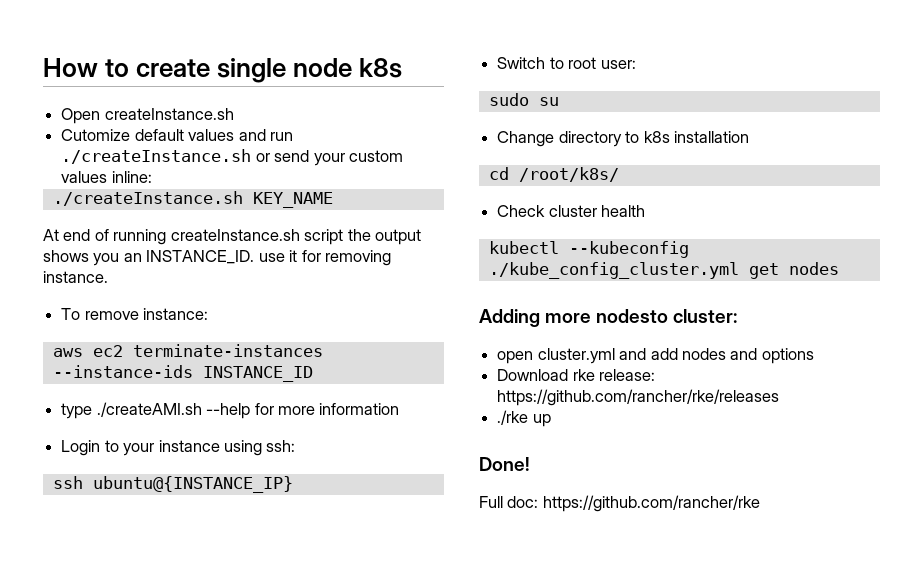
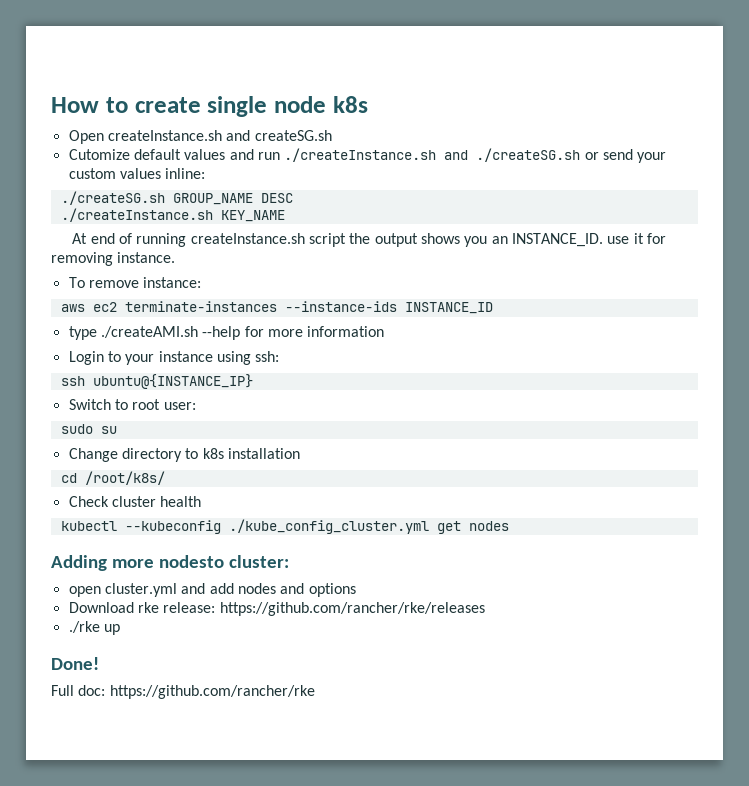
(234, 114) none -> [226,130,332,141] and createSG.sh
(252, 156) none -> [444,148,581,162] and ./createSG.sh
(152, 177) none -> [60,191,293,205] // ./createSG.sh GROUP_NAME DESC

